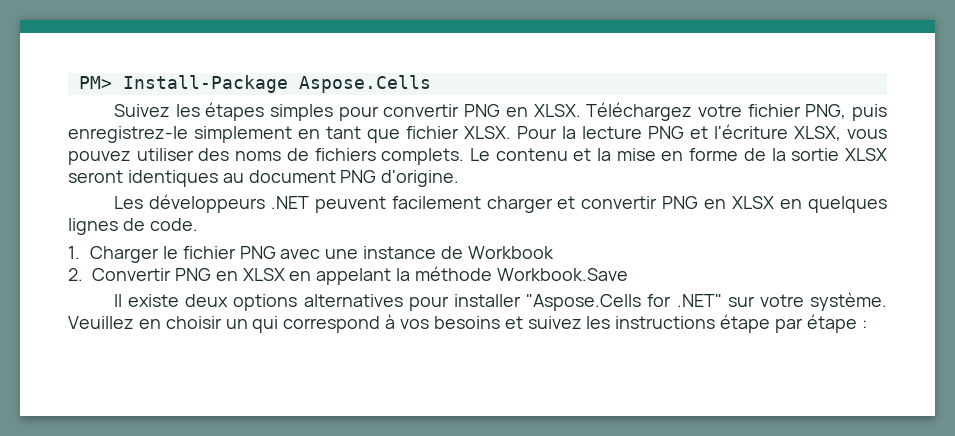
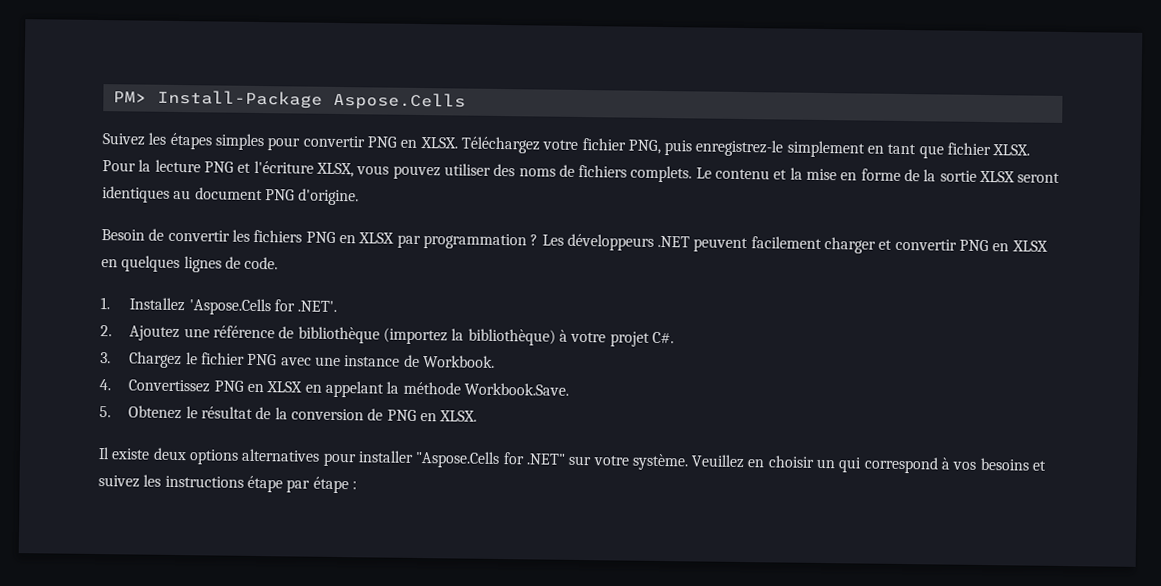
(460, 178) none -> [101,228,539,250] Besoin de convertir les fichiers PNG en XLSX par programmation ?
[90,246,160,263] Charger -> [129,297,338,316] [100,325,674,347] [100,351,183,369] Installez 'Aspose.Cells for .NET'. // 2. Ajoutez une référence de bibliothèque (importez la bibliothèque) à votre projet C#. // 3. Chargez
[467,246,554,259] [68,268,171,281] Workbook // 2. Convertir -> [423,355,496,368] [99,379,211,393] Workbook. // 4. Convertissez
[496,268,628,281] Workbook.Save -> [464,382,570,396] [99,405,478,422] Workbook.Save. // 5. Obtenez le résultat de la conversion de PNG en XLSX.

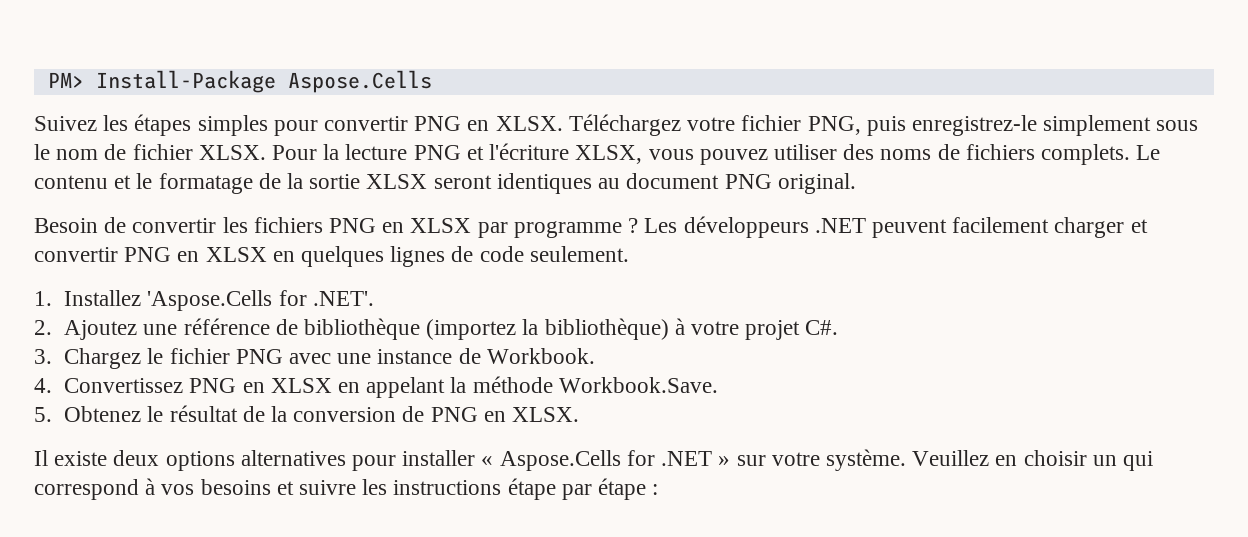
[867,143,944,159] en tant que -> [1156,120,1199,131] [34,144,127,160] sous le nom de
[789,167,901,181] la mise en forme -> [136,173,253,194] le formatage
[298,188,360,206] d'origine. -> [777,173,856,194] original.
[422,233,527,250] programmation -> [513,221,622,238] programme
[244,256,279,270] code. -> [479,246,629,262] code seulement.
[415,450,566,469] "Aspose.Cells for .NET" -> [481,450,731,471] « Aspose.Cells for .NET »
[98,475,140,488] suivez -> [299,480,357,495] suivre

